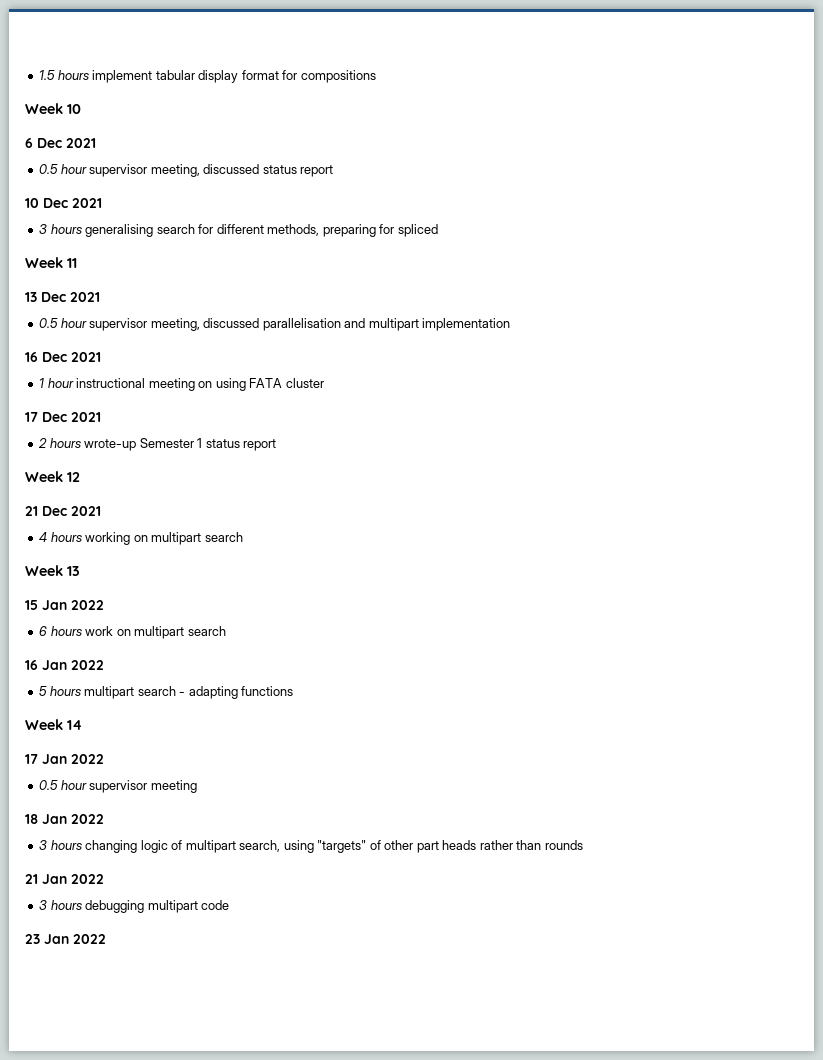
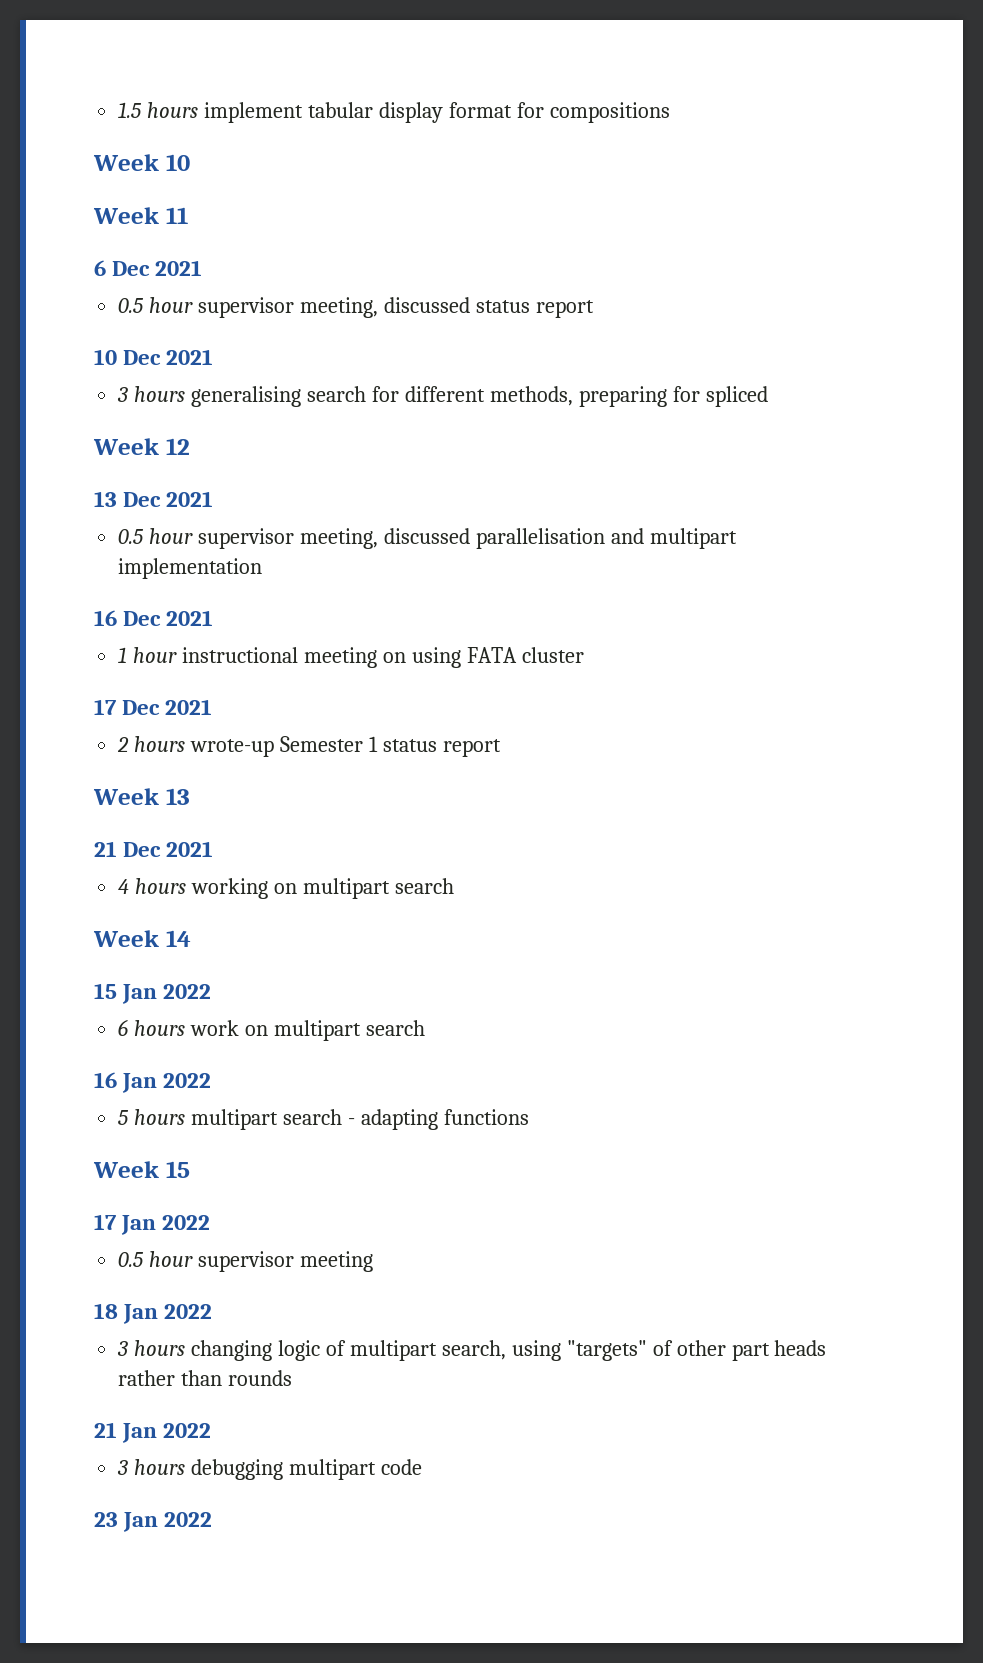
(81, 109) none -> [93,207,188,224] // Week 11
[67,258,77,268] 11 -> [165,438,190,455] 12
[67,472,80,482] 12 -> [165,788,190,805] 13
[67,566,80,576] 13 -> [165,930,191,947] 14
[67,720,82,730] 14 -> [165,1161,190,1178] 15

